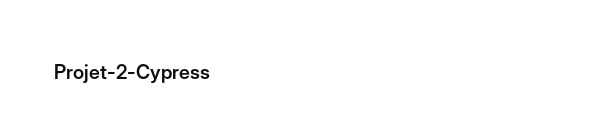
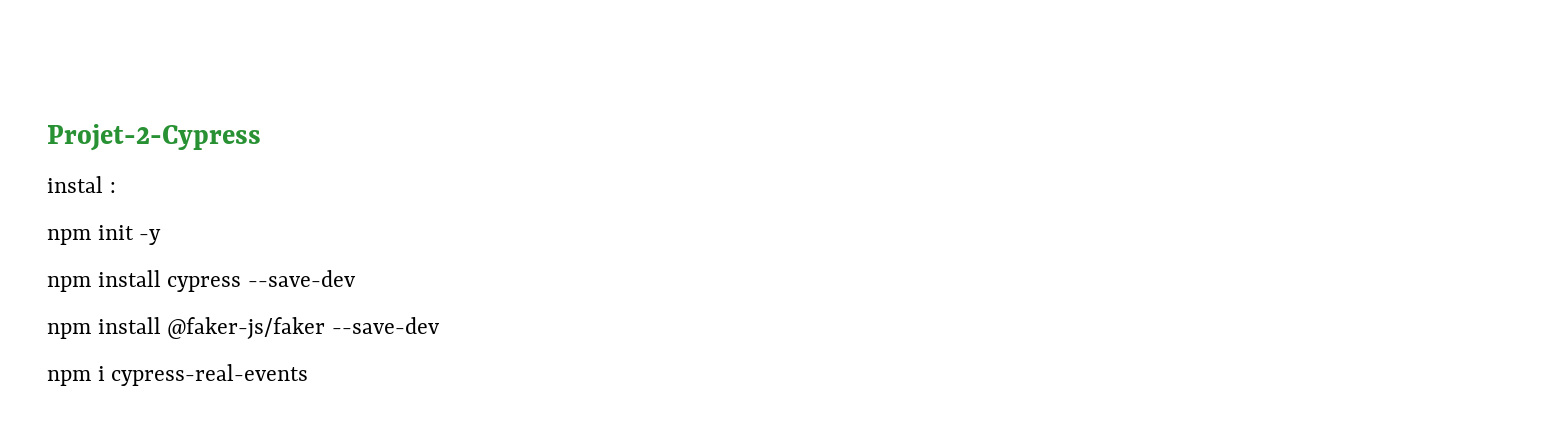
(210, 73) none -> [47,176,116,193] [47,225,162,245] [47,270,356,292] [47,317,440,339] [47,364,309,386] // instal : // npm init -y // npm install cypress --save-dev // npm install @faker-js/faker --save-dev // npm i cypress-real-events

